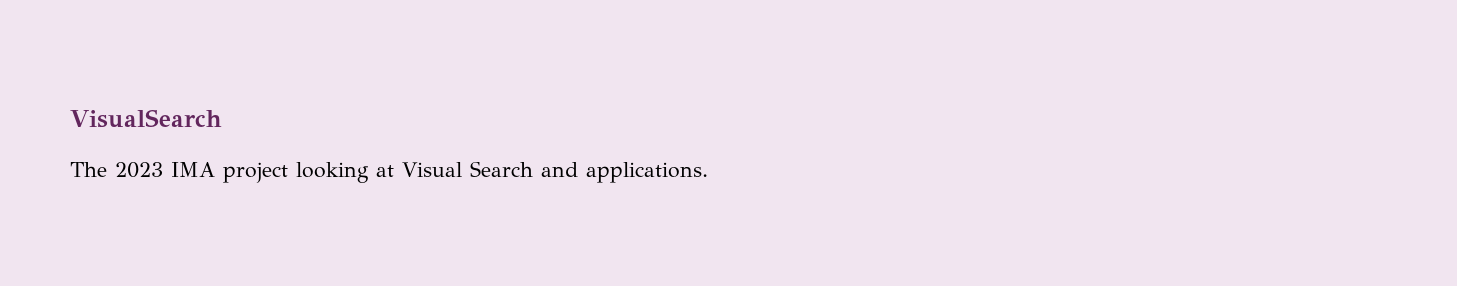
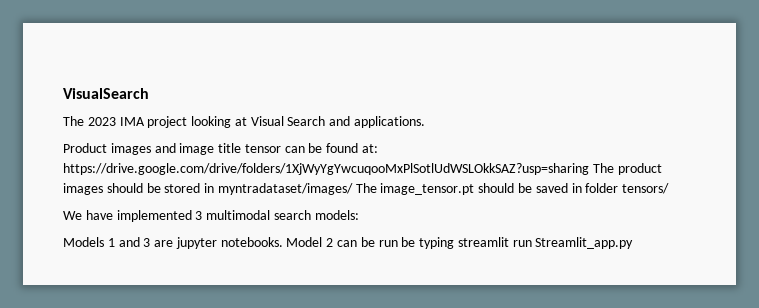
(708, 172) none -> [63,143,379,155] [63,163,662,175] [63,183,670,195] [63,210,359,222] [63,237,634,249] // Product images and image title tensor can be found at: https://drive.google.com/drive/folders/1XjWyYgYwcuqooMxPlSotlUdWSLOkkSAZ?usp=sharing The product images should be stored in myntradataset/images/ The image_tensor.pt should be saved in folder tensors/ // We have implemented 3 multimodal search models: // Models 1 and 3 are jupyter notebooks. Model 2 can be run be typing streamlit run Streamlit_app.py

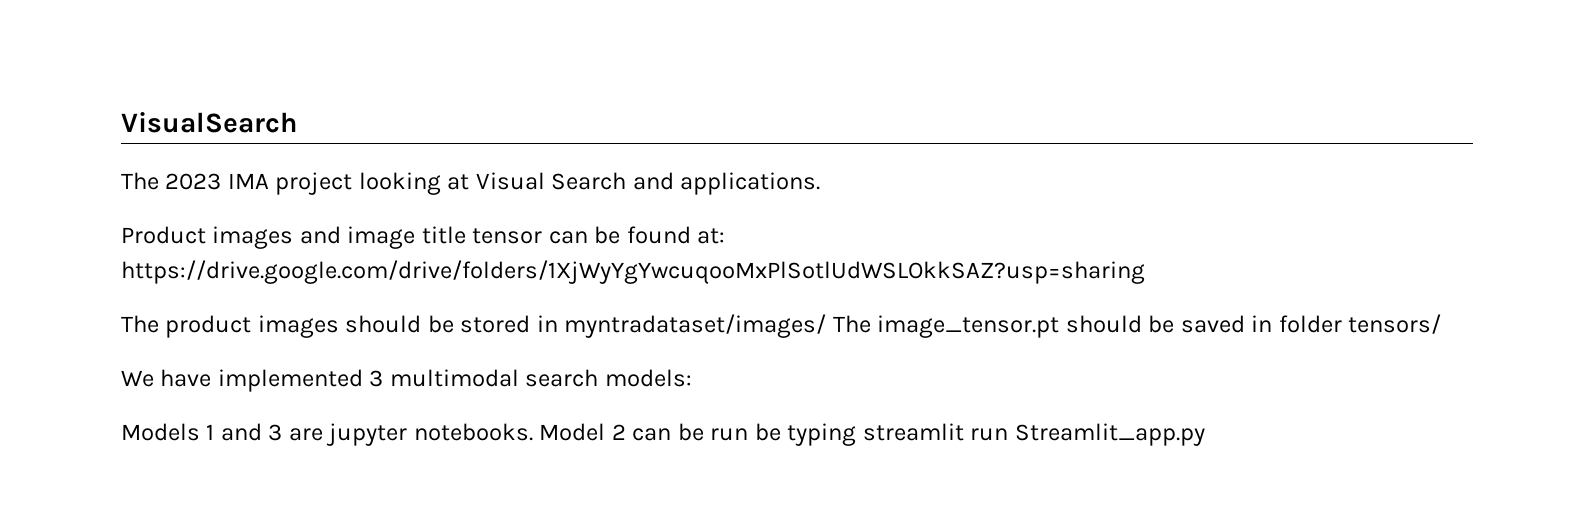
(589, 169) none -> (1145, 272) //

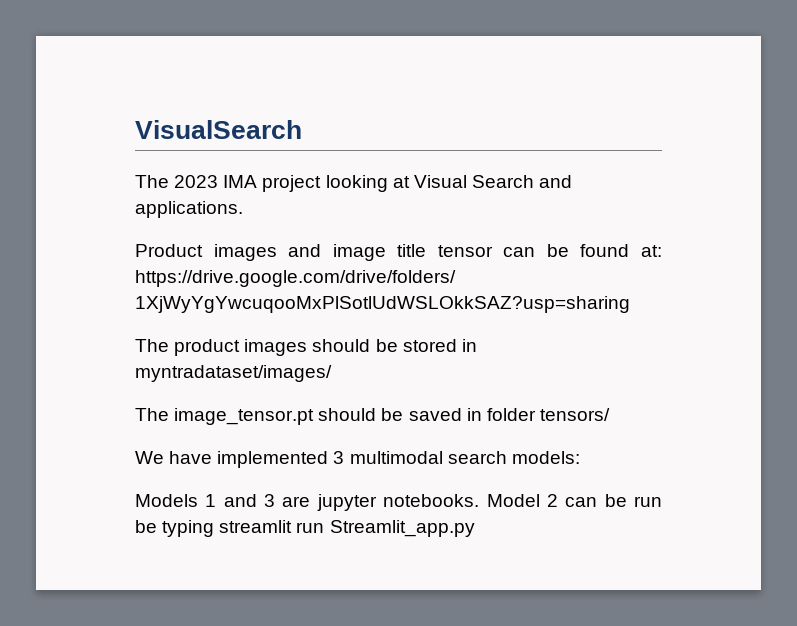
(827, 326) none -> (332, 373) //

